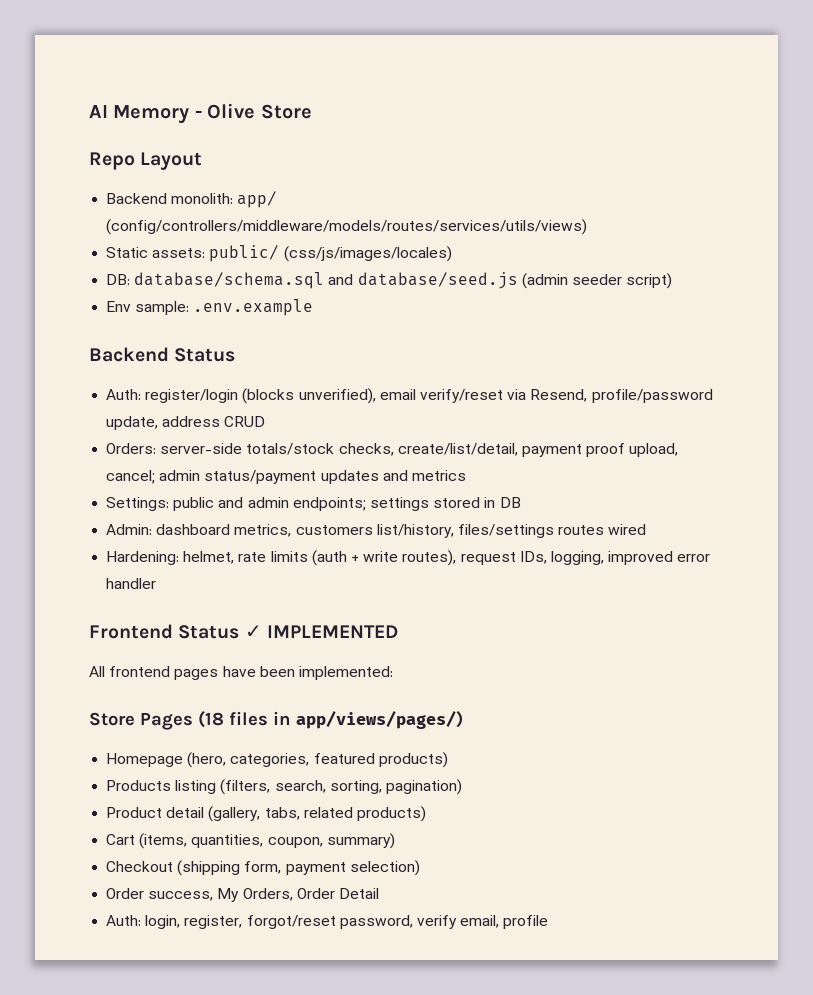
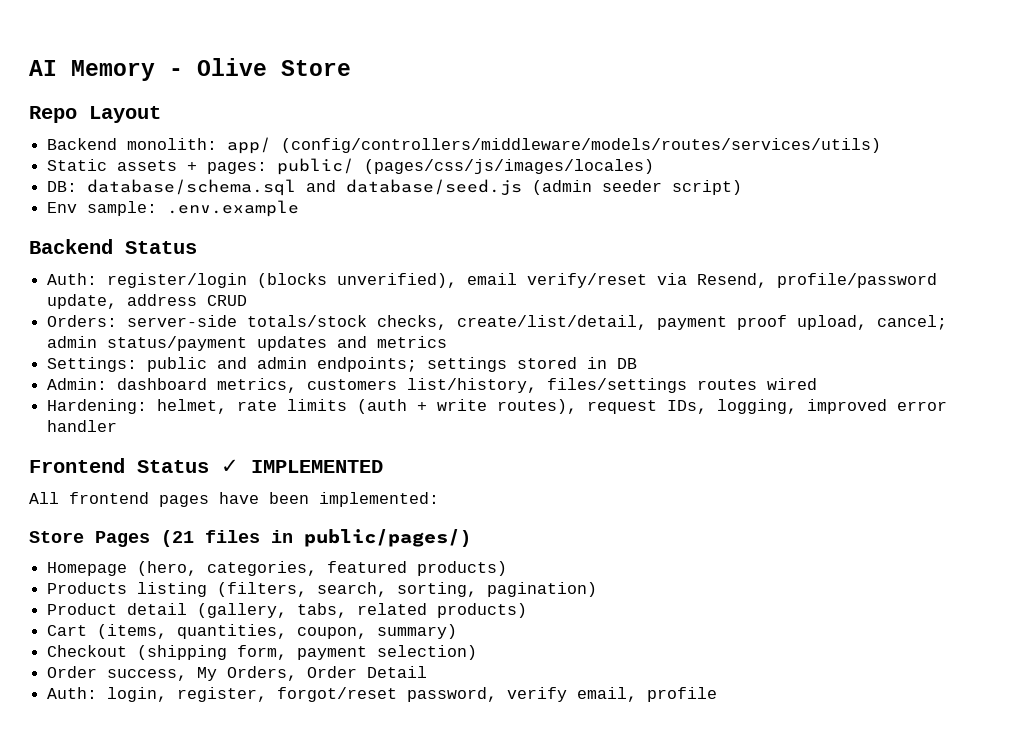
[106,219,588,235] (config/controllers/middleware/models/routes/services/utils/views) -> [281,138,882,153] (config/controllers/middleware/models/routes/services/utils)
[152,245,452,262] assets: public/ (css/js/images/locales) -> [117,158,655,175] assets + pages: public/ (pages/css/js/images/locales)
[198,711,224,728] (18 -> [161,530,194,547] (21
[296,711,463,729] app/views/pages/) -> [304,529,471,547] public/pages/)

